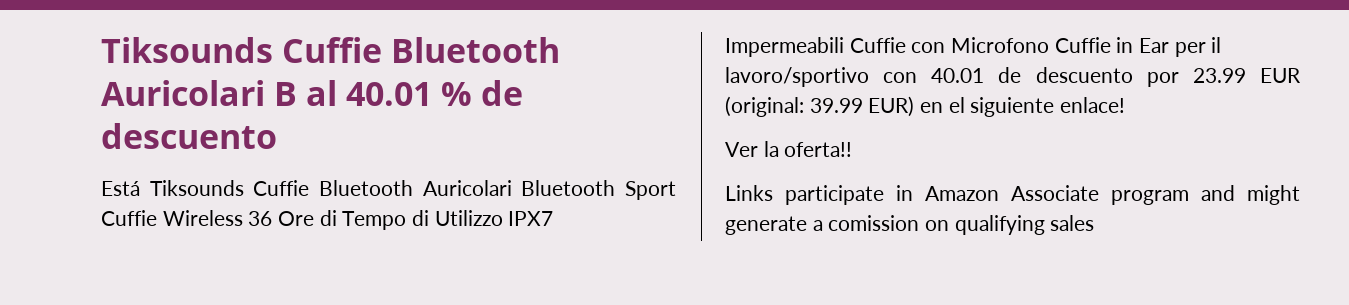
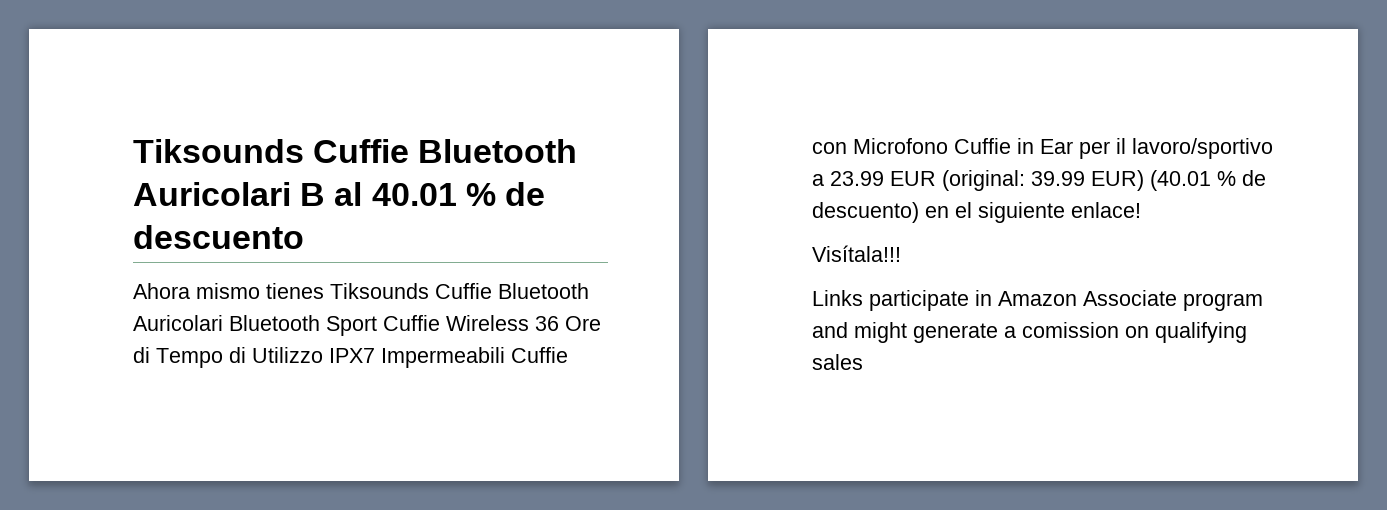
[101,181,140,196] Está -> [133,283,324,299] Ahora mismo tienes
[883,67,1179,87] con 40.01 de descuento por -> [812,174,824,186] a
(915, 106) none -> [1150,170,1266,191] [812,202,919,223] (40.01 % de descuento)
[725,141,853,157] Ver la oferta!! -> [812,245,901,262] Visítala!!!

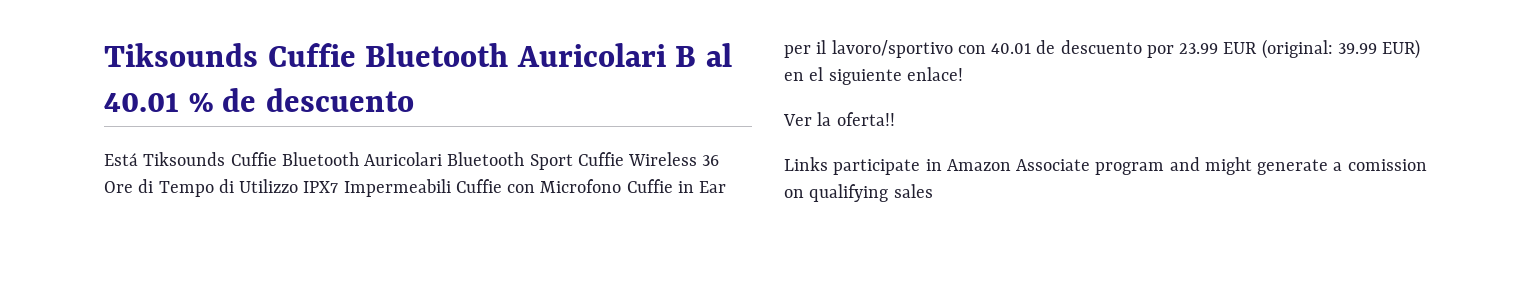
[133,283,324,299] Ahora mismo tienes -> [104,153,138,166] Está
[812,174,824,186] a -> [957,40,1174,58] con 40.01 de descuento por
[1150,170,1266,191] [812,202,919,223] (40.01 % de descuento) -> (1421, 49) none
[812,245,901,262] Visítala!!! -> [783,112,895,126] Ver la oferta!!

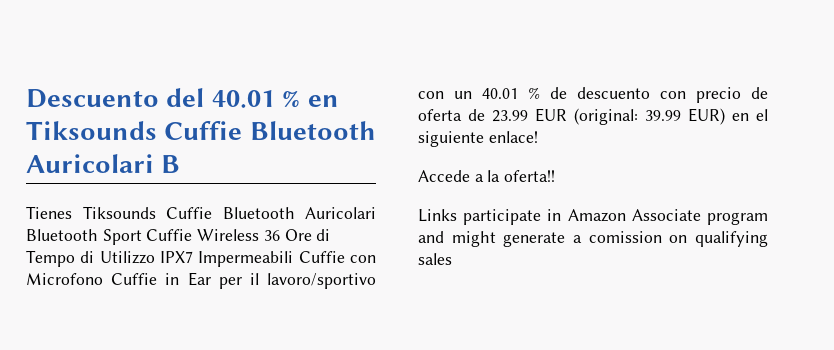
(104, 55) none -> [26,88,339,108] Descuento del 40.01 % en
[705,43,732,67] [104,88,414,112] [104,153,138,166] al 40.01 % de descuento // Está -> [26,206,72,219] // Tienes
[991,40,1174,58] 40.01 de descuento por -> [454,87,768,103] [418,109,485,121] un 40.01 % de descuento con precio de oferta de
[783,114,812,126] Ver -> [418,170,484,182] Accede a

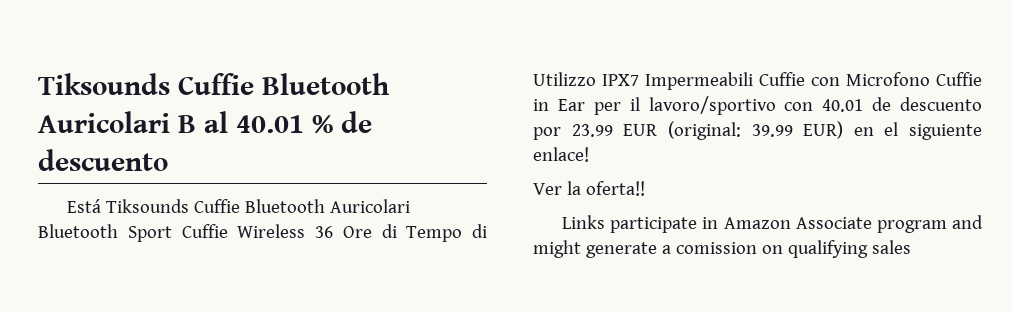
[26,88,339,108] Descuento del 40.01 % en -> (38, 84) none
[26,206,72,219] // Tienes -> [204,111,372,133] [38,149,168,171] [67,199,102,213] al 40.01 % de descuento // Está
[454,87,768,103] [418,109,485,121] un 40.01 % de descuento con precio de oferta de -> [822,97,982,112] [533,127,561,140] 40.01 de descuento por
[418,170,484,182] Accede a -> [533,183,562,195] Ver

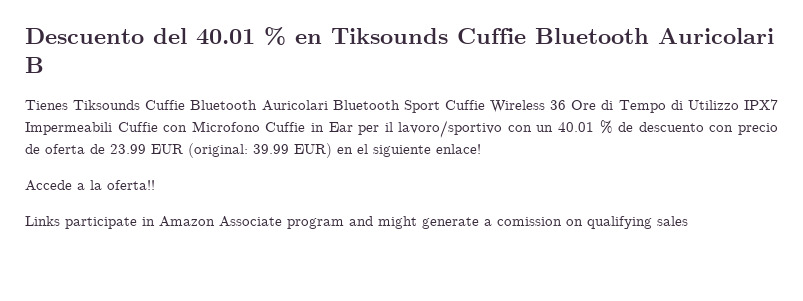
(38, 84) none -> [25,27,322,45] Descuento del 40.01 % en
[204,111,372,133] [38,149,168,171] [67,199,102,213] al 40.01 % de descuento // Está -> [25,100,68,110] // Tienes
[822,97,982,112] [533,127,561,140] 40.01 de descuento por -> [536,120,778,135] [25,144,105,154] un 40.01 % de descuento con precio de oferta de
[533,183,562,195] Ver -> [25,180,85,191] Accede a

